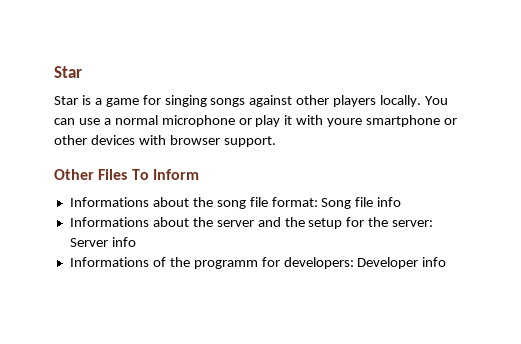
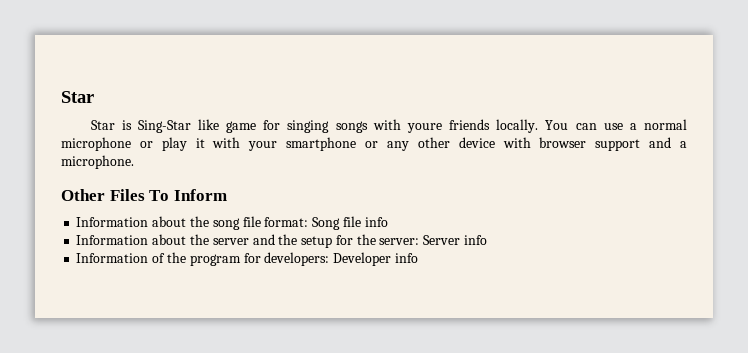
[94,98,102,105] a -> [137,119,219,133] Sing-Star like
[249,95,377,107] against other players -> [372,119,491,133] with youre friends
[327,118,363,127] youre -> [248,141,278,151] your
[54,135,276,147] other devices with browser support. -> [386,137,688,151] [61,155,134,169] any other device with browser support and a microphone.
[69,197,149,207] Informations -> [76,217,149,227] Information
[69,217,149,227] Informations -> [76,235,149,245] Information
[69,257,149,267] Informations -> [76,253,149,263] Information
[193,260,258,269] programm -> [189,254,241,266] program

